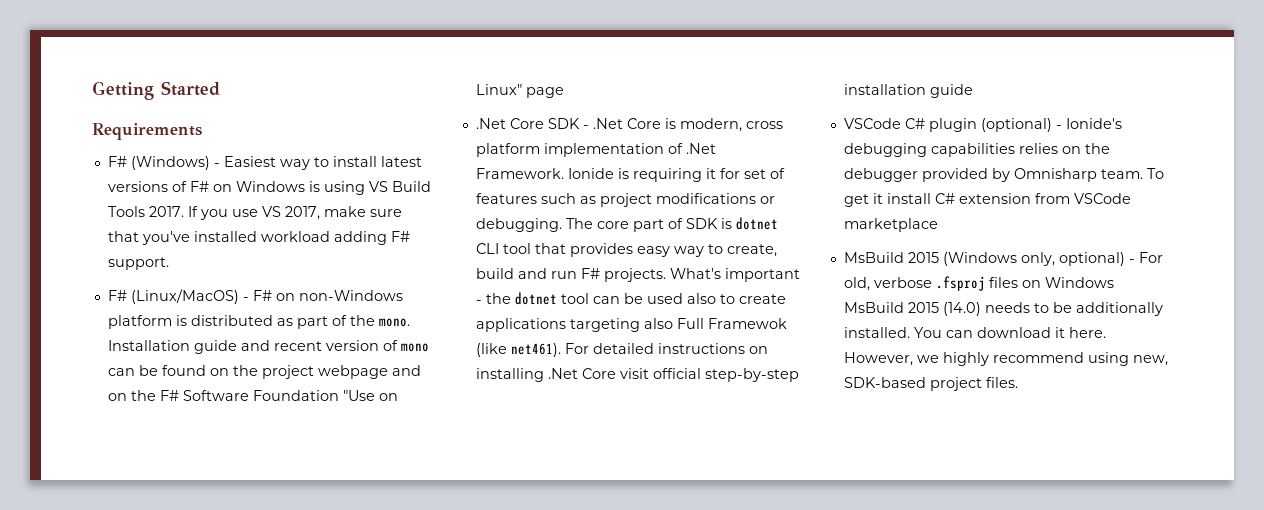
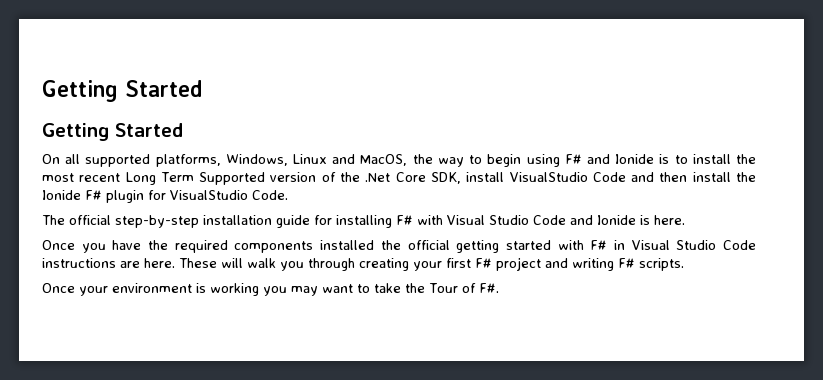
[92,81,220,100] [92,123,202,140] [107,156,422,170] [107,181,431,195] [107,206,402,220] [107,231,410,245] [107,257,169,270] [107,289,403,304] [107,315,410,329] [107,340,429,354] [107,365,421,379] [107,390,398,401] [475,84,564,98] [475,118,783,132] [475,143,716,157] [475,168,785,182] [475,193,775,207] [475,217,778,232] [475,243,777,257] [475,268,800,282] [475,292,786,305] [475,318,787,332] [475,343,768,357] [475,368,799,382] [843,84,973,98] [843,118,1122,132] [843,143,1110,157] [843,168,1164,182] [843,193,1131,207] [843,218,938,232] [843,252,1163,266] [843,276,1114,291] [843,302,1163,316] [843,327,1106,338] [843,352,1168,366] [843,377,1018,391] Getting Started // Requirements // F# (Windows) - Easiest way to install latest versions of F# on Windows is using VS Build Tools 2017. If you use VS 2017, make sure that you've installed workload adding F# support. // F# (Linux/MacOS) - F# on non-Windows platform is distributed as part of the mono. Installation guide and recent version of mono can be found on the project webpage and on the F# Software Foundation "Use on Linux" page // .Net Core SDK - .Net Core is modern, cross platform implementation of .Net Framework. Ionide is requiring it for set of features such as project modifications or debugging. The core part of SDK is dotnet CLI tool that provides easy way to create, build and run F# projects. What's important - the dotnet tool can be used also to create applications targeting also Full Framewok (like net461). For detailed instructions on installing .Net Core visit official step-by-step installation guide // VSCode C# plugin (optional) - Ionide's debugging capabilities relies on the debugger provided by Omnisharp team. To get it install C# extension from VSCode marketplace // MsBuild 2015 (Windows only, optional) - For old, verbose .fsproj files on Windows MsBuild 2015 (14.0) needs to be additionally installed. You can download it here. However, we highly recommend using new, SDK-based project files. -> [42,80,203,102] [42,123,183,141] [42,154,757,167] [42,172,756,185] [42,190,288,203] [42,215,685,228] [42,240,756,253] [42,257,684,271] [42,283,499,296] Getting Started // Getting Started // On all supported platforms, Windows, Linux and MacOS, the way to begin using F# and Ionide is to install the most recent Long Term Supported version of the .Net Core SDK, install VisualStudio Code and then install the Ionide F# plugin for VisualStudio Code. // The official step-by-step installation guide for installing F# with Visual Studio Code and Ionide is here. // Once you have the required components installed the official getting started with F# in Visual Studio Code instructions are here. These will walk you through creating your first F# project and writing F# scripts. // Once your environment is working you may want to take the Tour of F#.

